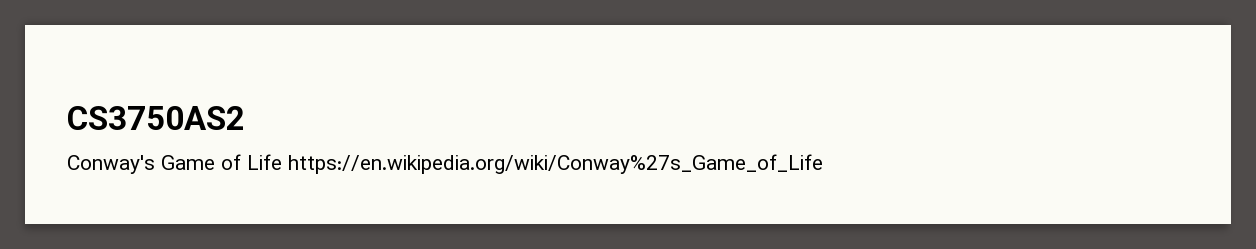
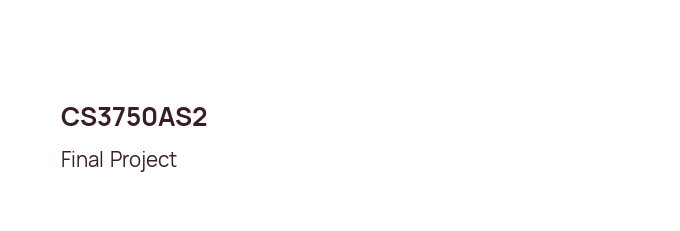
[67,154,823,174] Conway's Game of Life https://en.wikipedia.org/wiki/Conway%27s_Game_of_Life -> [61,151,177,172] Final Project

